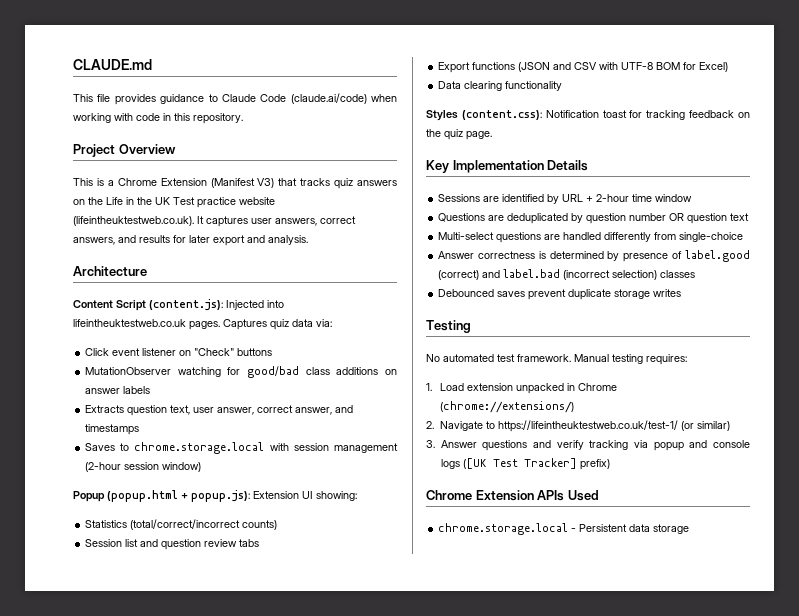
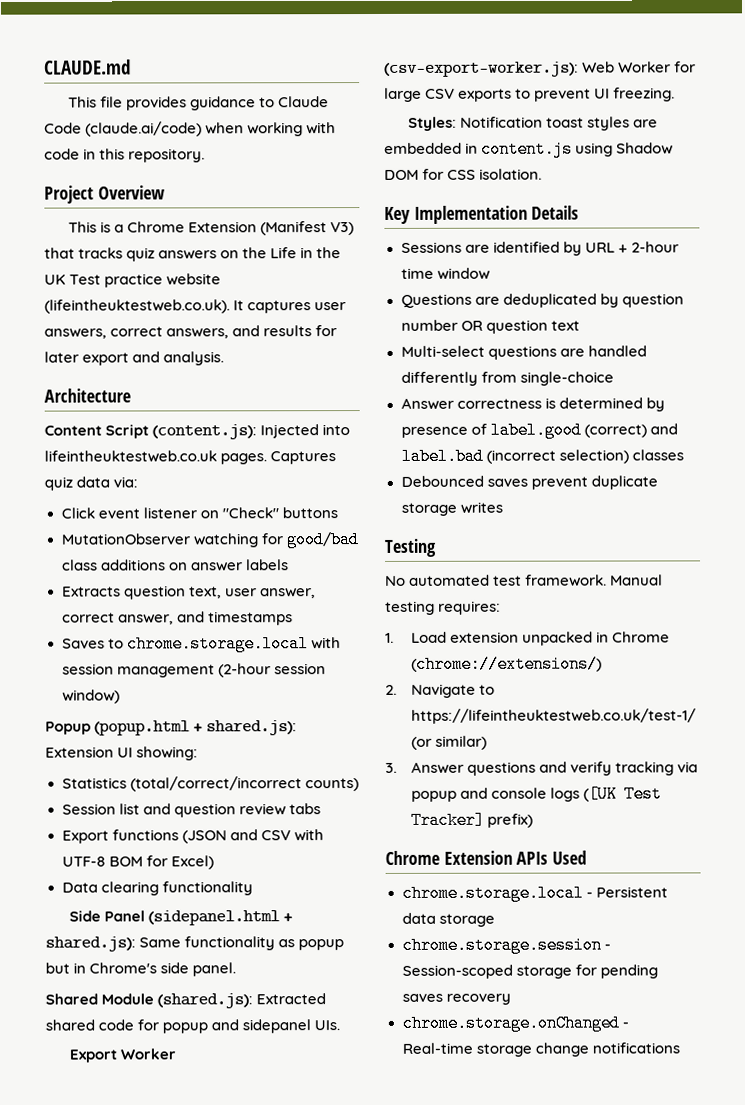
[191,490,250,502] popup.js): -> [206,720,298,736] shared.js):
[426,110,750,121] [426,129,492,140] Styles (content.css): Notification toast for tracking feedback on the quiz page. -> [68,910,293,926] [45,936,345,952] [45,962,237,977] [45,993,327,1009] [45,1019,341,1034] [68,1048,176,1063] [384,61,697,77] [384,87,676,102] [407,116,658,131] [384,140,674,158] [384,168,543,180] Side Panel (sidepanel.html + shared.js): Same functionality as popup but in Chrome's side panel. // Shared Module (shared.js): Extracted shared code for popup and sidepanel UIs. // Export Worker (csv-export-worker.js): Web Worker for large CSV exports to prevent UI freezing. // Styles: Notification toast styles are embedded in content.js using Shadow DOM for CSS isolation.
(690, 529) none -> [401,936,611,954] [401,964,658,979] [401,993,511,1005] [401,1014,629,1032] [401,1042,680,1057] // chrome.storage.session - Session-scoped storage for pending saves recovery // chrome.storage.onChanged - Real-time storage change notifications

